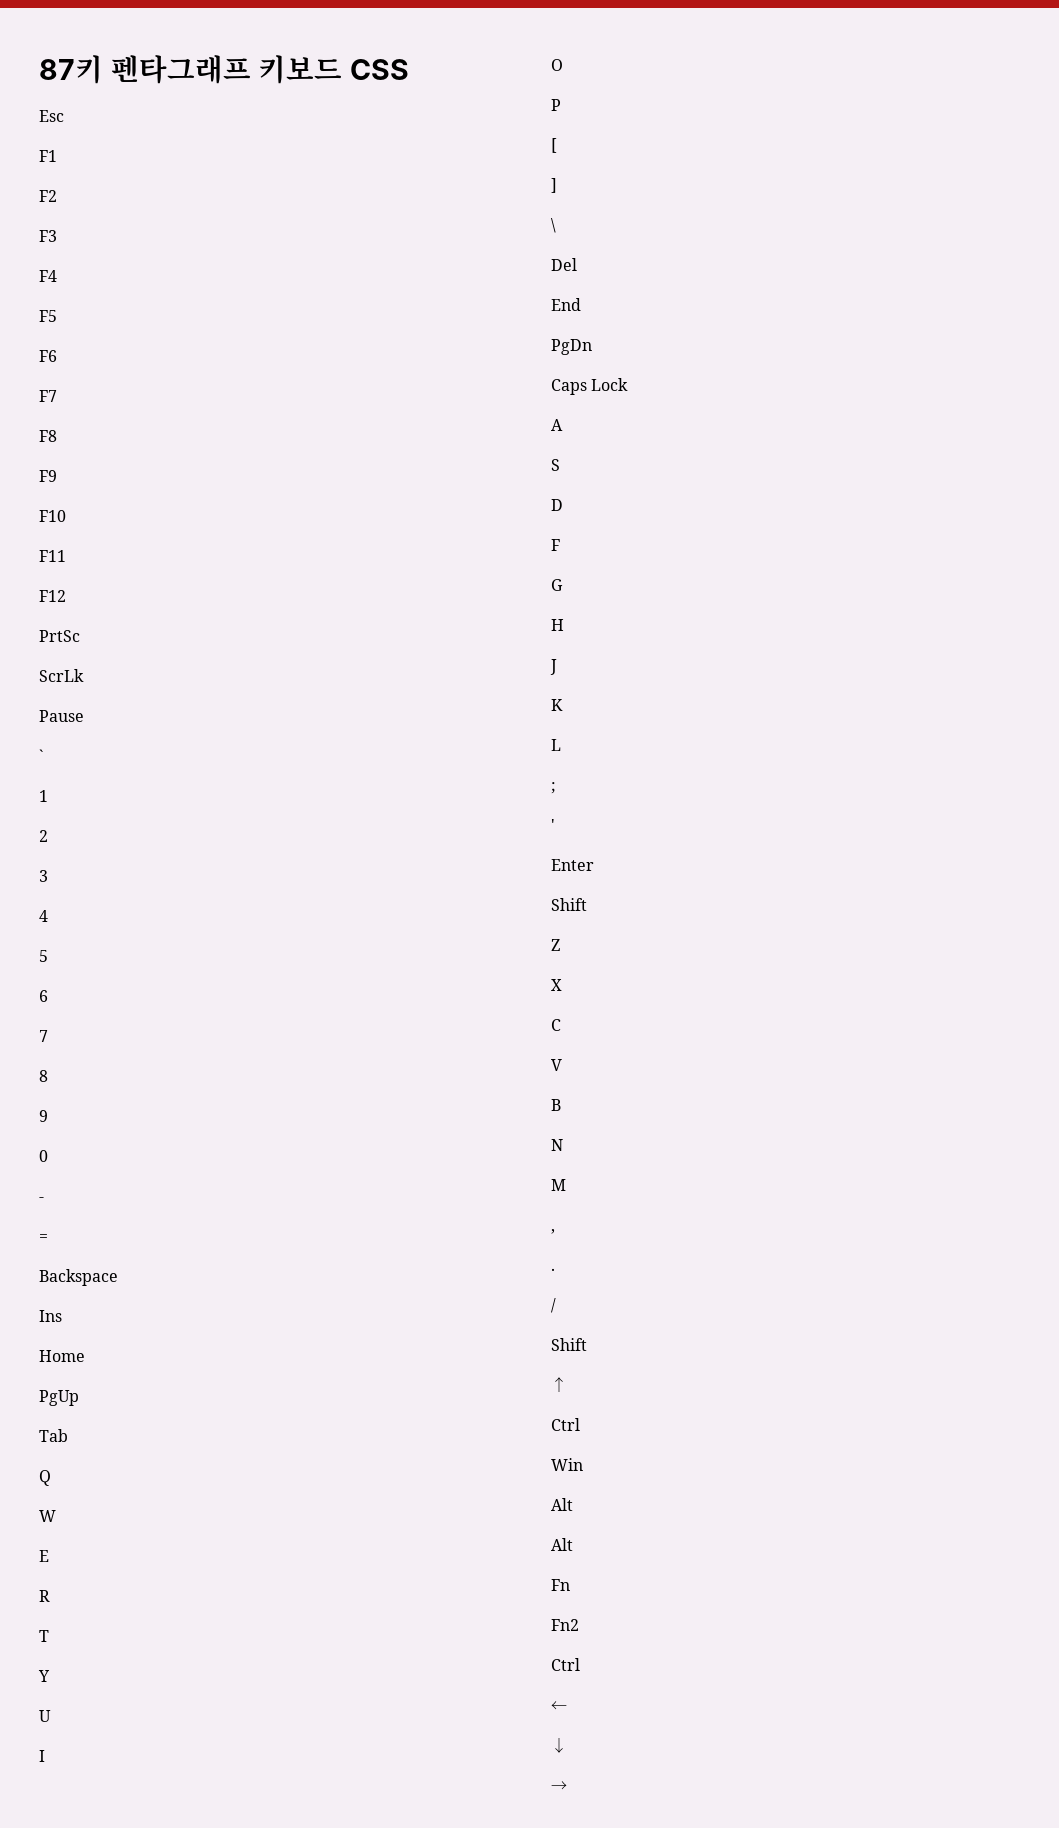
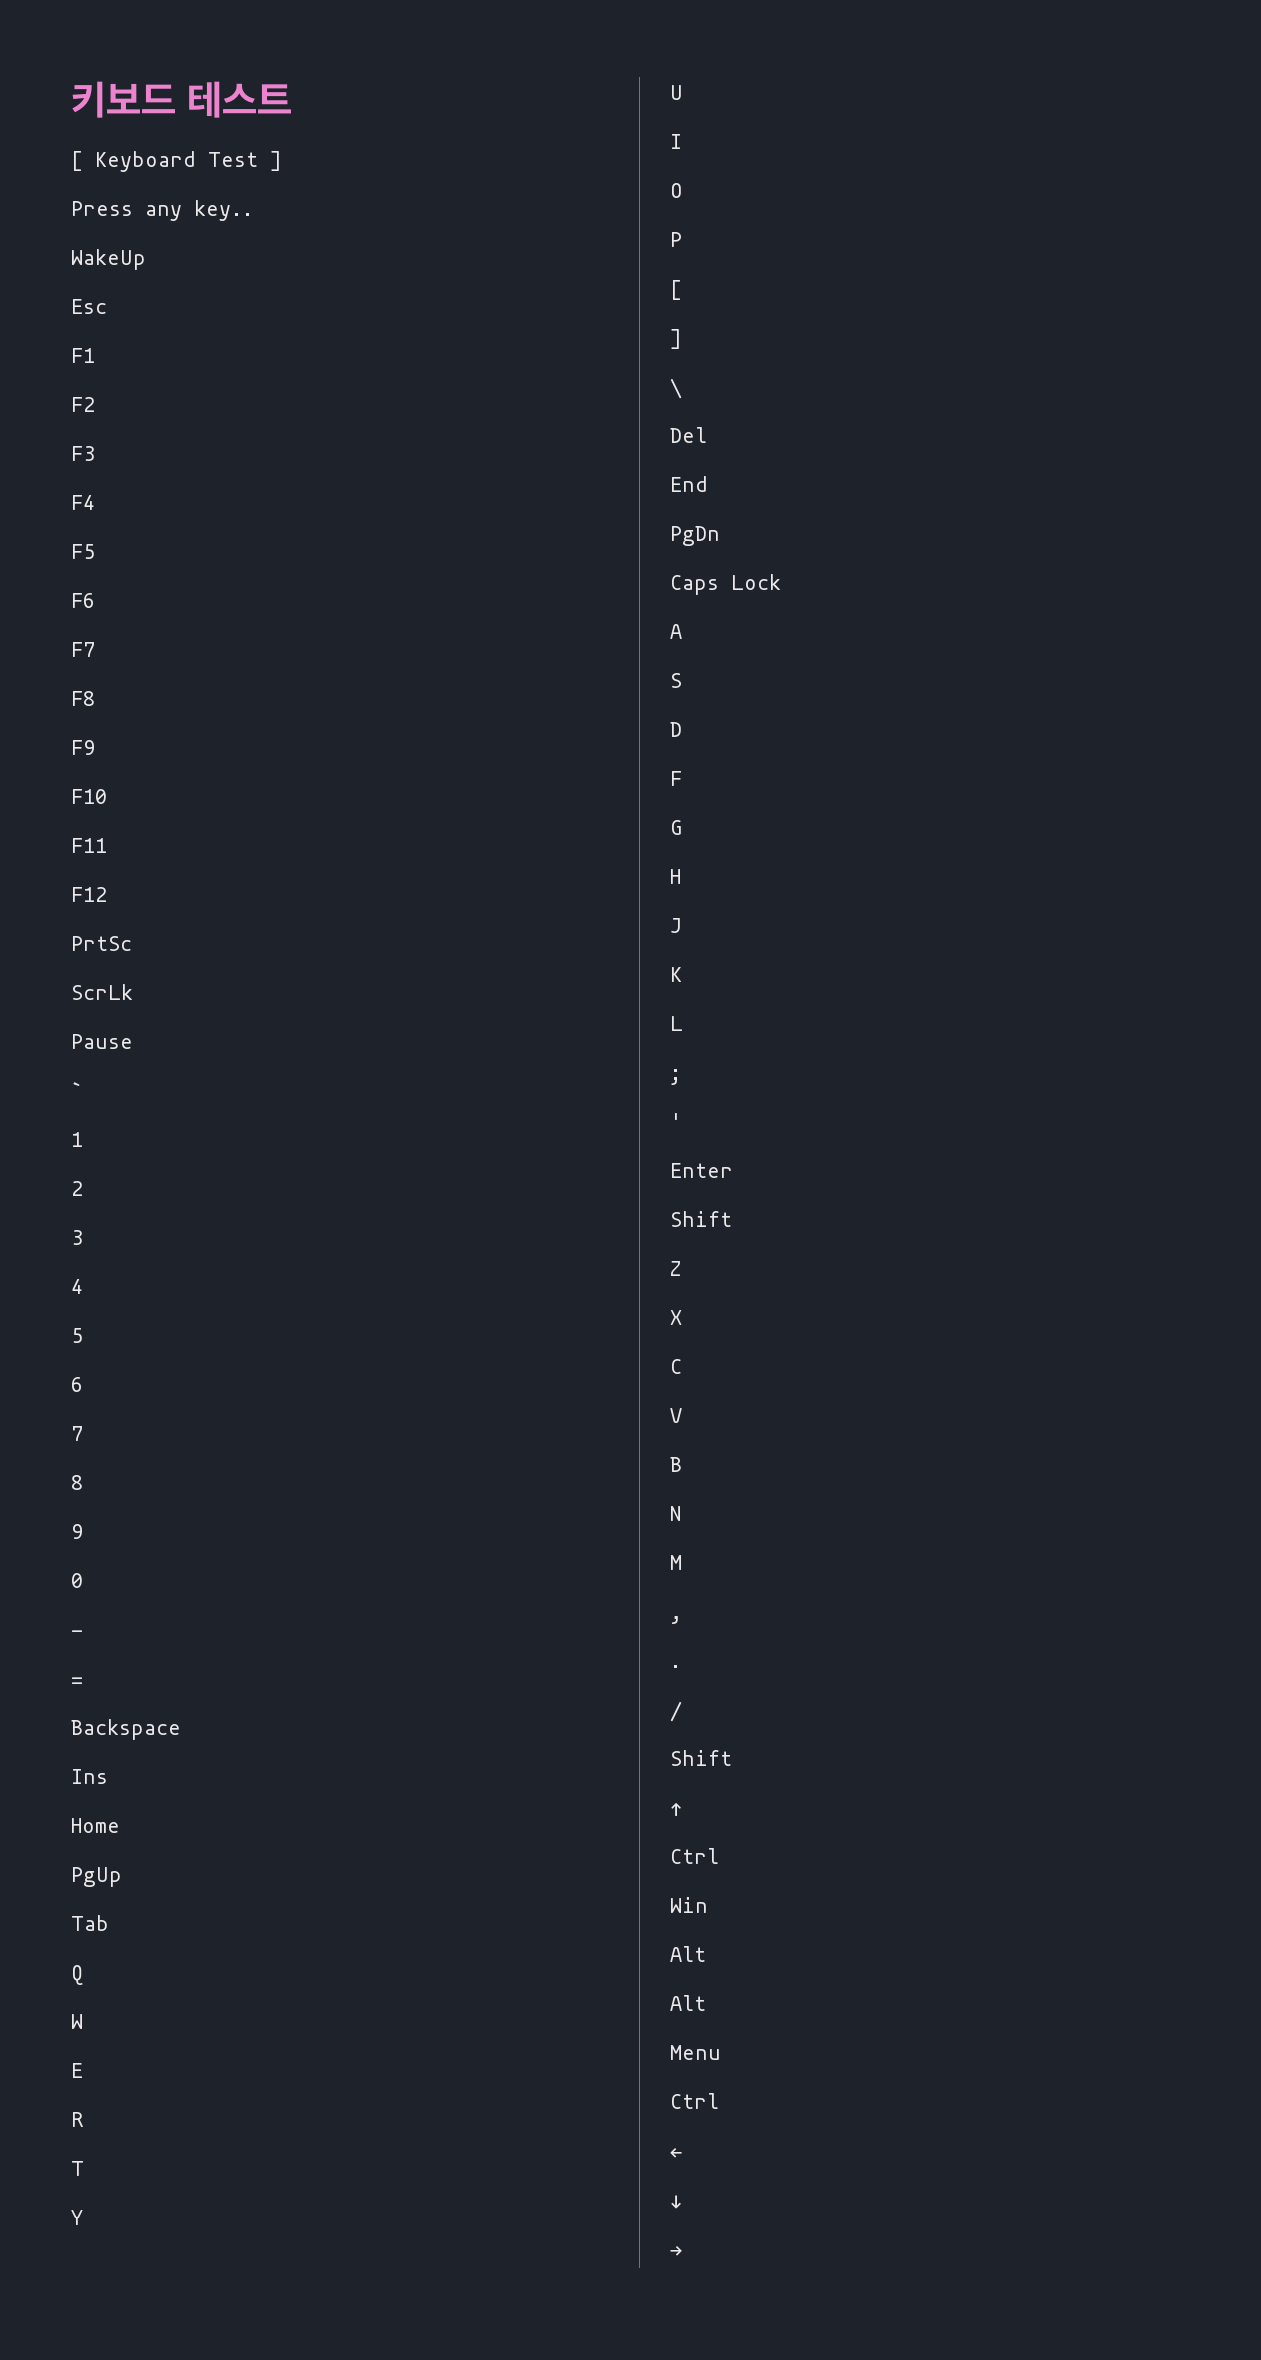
[39,55,410,84] 87키 펜타그래프 키보드 CSS -> [71,81,292,118] [71,151,282,172] [71,200,253,221] [71,249,146,270] 키보드 테스트 // [ Keyboard Test ] // Press any key.. // WakeUp
[551,1579,570,1591] [551,1619,579,1631] Fn // Fn2 -> [670,2045,721,2060] Menu

